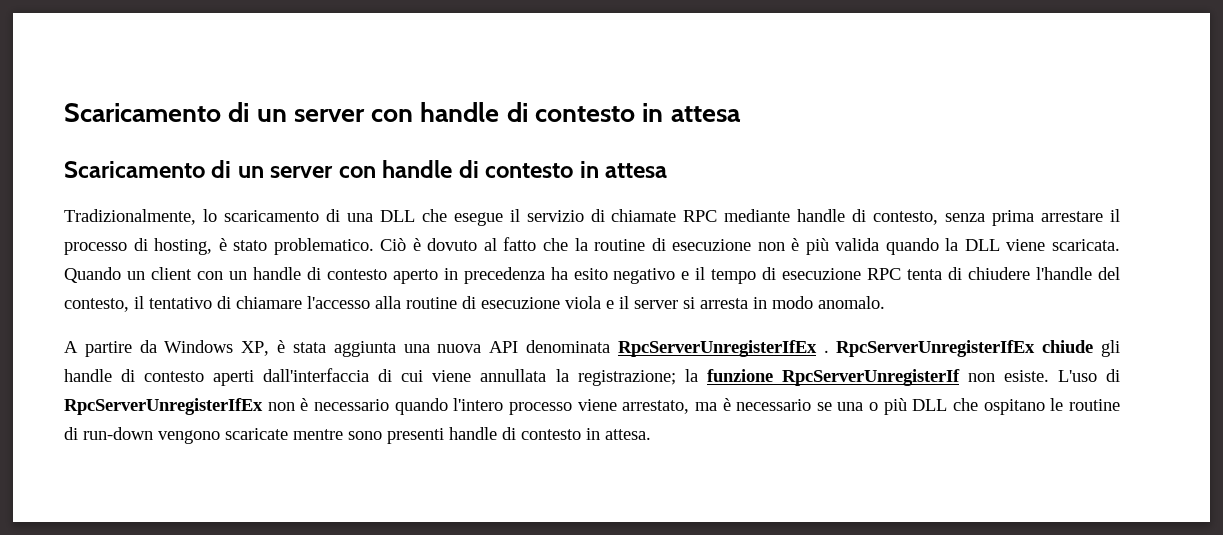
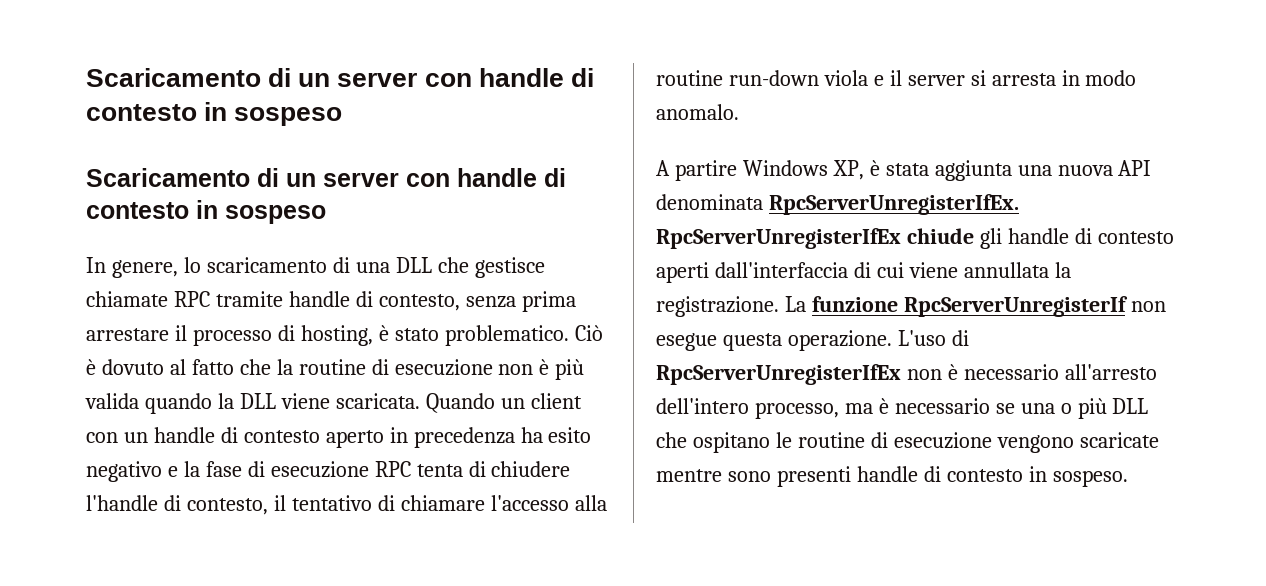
[64,102,741,122] [64,160,668,178] [64,209,196,225] Scaricamento di un server con handle di contesto in attesa // Scaricamento di un server con handle di contesto in attesa // Tradizionalmente, -> [86,68,594,87] [86,102,343,126] [86,168,566,187] [86,200,326,224] [86,257,178,278] Scaricamento di un server con handle di contesto in sospeso // Scaricamento di un server con handle di contesto in sospeso // In genere,
[453,209,605,226] esegue il servizio di -> [474,257,545,278] gestisce
[724,209,791,222] mediante -> [215,291,283,307] tramite
[695,267,757,284] il tempo -> [183,461,242,477] la fase
[1098,267,1121,280] del -> [163,495,181,511] di
[462,296,560,309] di esecuzione -> [728,70,819,86] run-down
[139,340,157,353] da -> (737, 170) none
[617,340,829,357] RpcServerUnregisterIfEx . -> [768,194,1019,215] RpcServerUnregisterIfEx.
[577,369,698,386] registrazione; la -> [656,296,806,317] registrazione. La
[1003,370,1049,382] esiste. -> [656,330,892,351] esegue questa operazione.
[394,398,690,415] quando l'intero processo viene arrestato, -> [1064,364,1157,380] [656,398,839,419] all'arresto dell'intero processo,
[83,427,153,440] run-down -> [893,432,992,449] esecuzione
[605,429,651,440] attesa. -> [1052,470,1128,487] sospeso.

